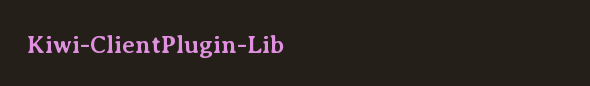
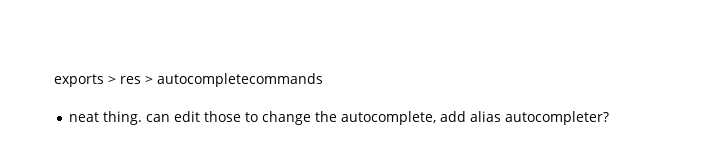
[27,35,284,58] Kiwi-ClientPlugin-Lib -> [54,73,323,87] [69,111,610,125] exports > res > autocompletecommands // neat thing. can edit those to change the autocomplete, add alias autocompleter?

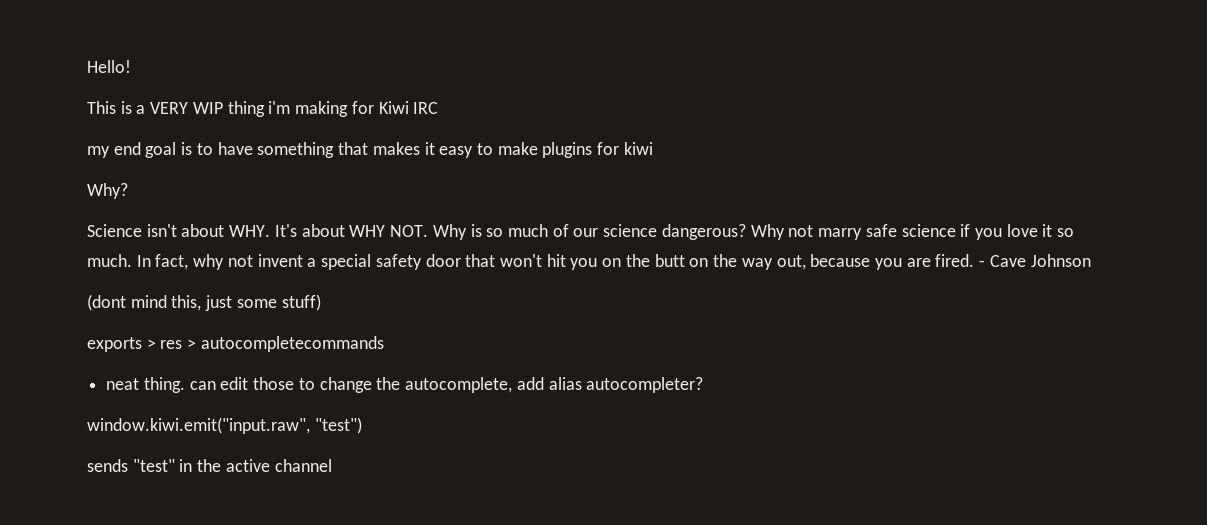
(54, 80) none -> [87,60,131,73] [87,101,439,117] [87,142,653,158] [87,183,128,199] [87,224,1075,240] [87,254,1091,270] [87,294,321,311] Hello! // This is a VERY WIP thing i'm making for Kiwi IRC // my end goal is to have something that makes it easy to make plugins for kiwi // Why? // Science isn't about WHY. It's about WHY NOT. Why is so much of our science dangerous? Why not marry safe science if you love it so much. In fact, why not invent a special safety door that won't hit you on the butt on the way out, because you are fired. - Cave Johnson // (dont mind this, just some stuff) //
(610, 118) none -> [87,417,362,434] [87,459,332,472] // window.kiwi.emit("input.raw", "test") // sends "test" in the active channel

